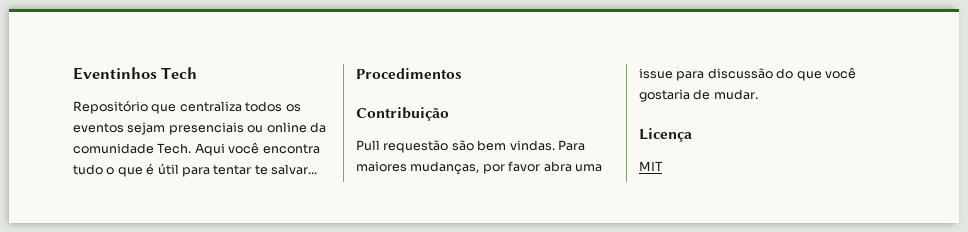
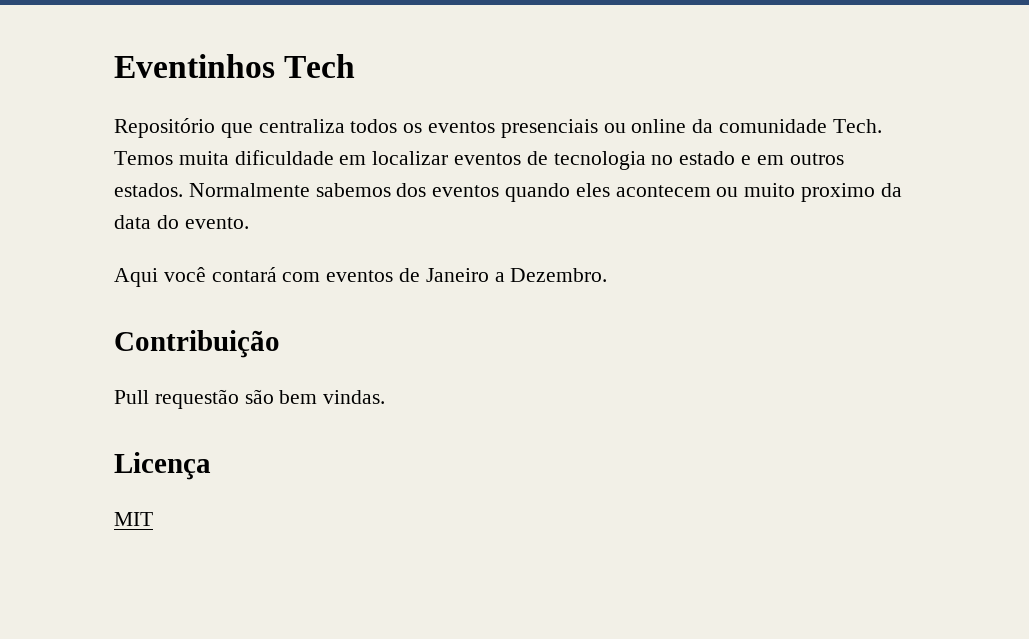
[127,122,166,135] sejam -> (496, 127) none
[194,142,320,156] [73,163,317,177] [356,68,462,79] Aqui você encontra tudo o que é útil para tentar te salvar... // Procedimentos -> [114,150,844,170] [114,183,902,202] [114,215,249,229] [114,267,608,287] Temos muita dificuldade em localizar eventos de tecnologia no estado e em outros estados. Normalmente sabemos dos eventos quando eles acontecem ou muito proximo da data do evento. // Aqui você contará com eventos de Janeiro a Dezembro.
[557,140,585,151] [356,161,602,175] [639,67,856,81] [639,89,758,102] Para maiores mudanças, por favor abra uma issue para discussão do que você gostaria de mudar. -> (386, 397) none

